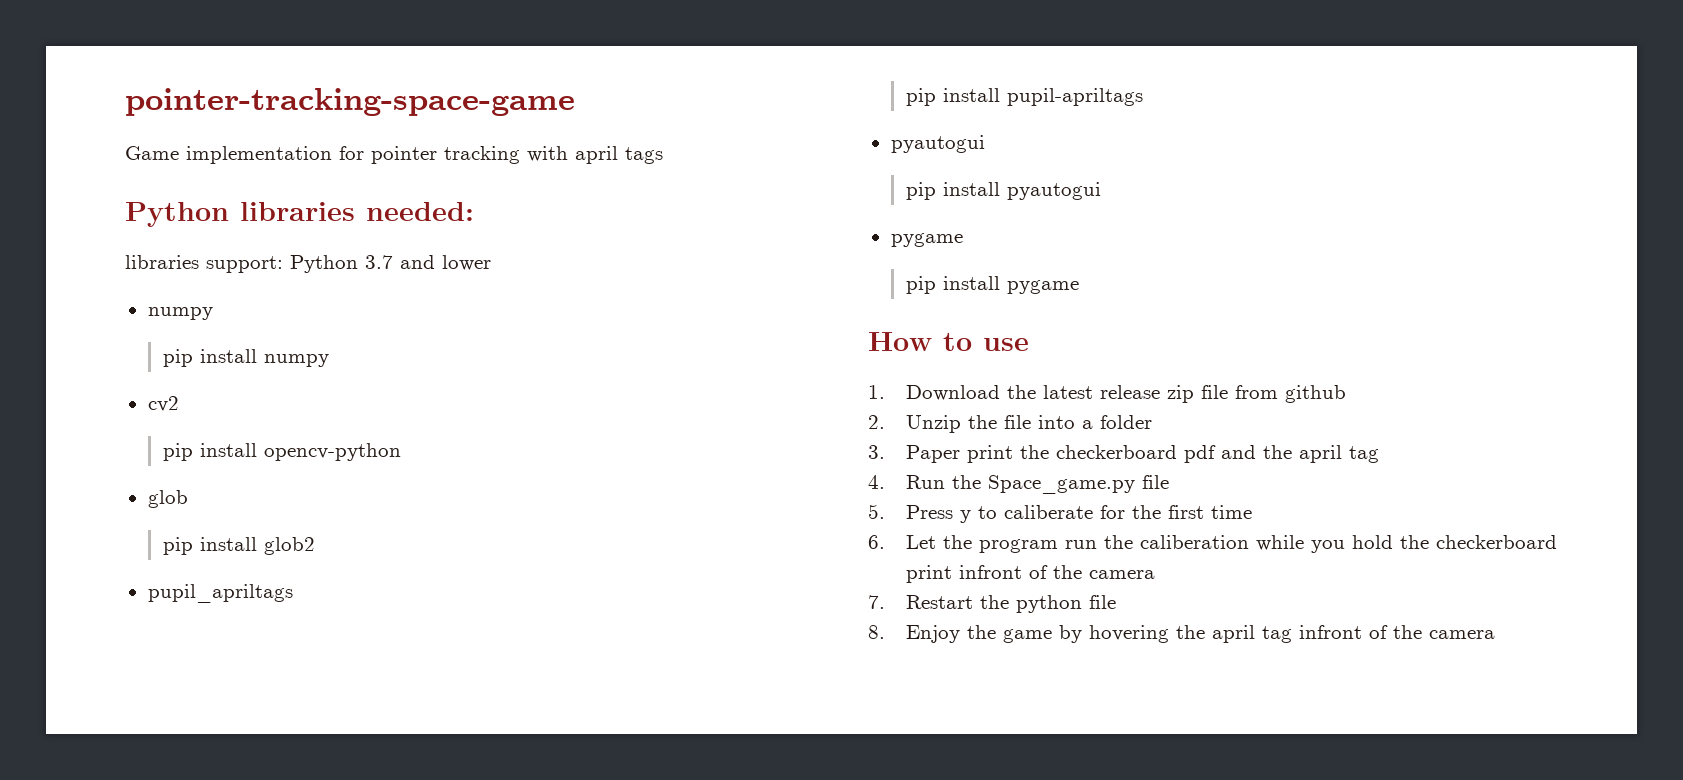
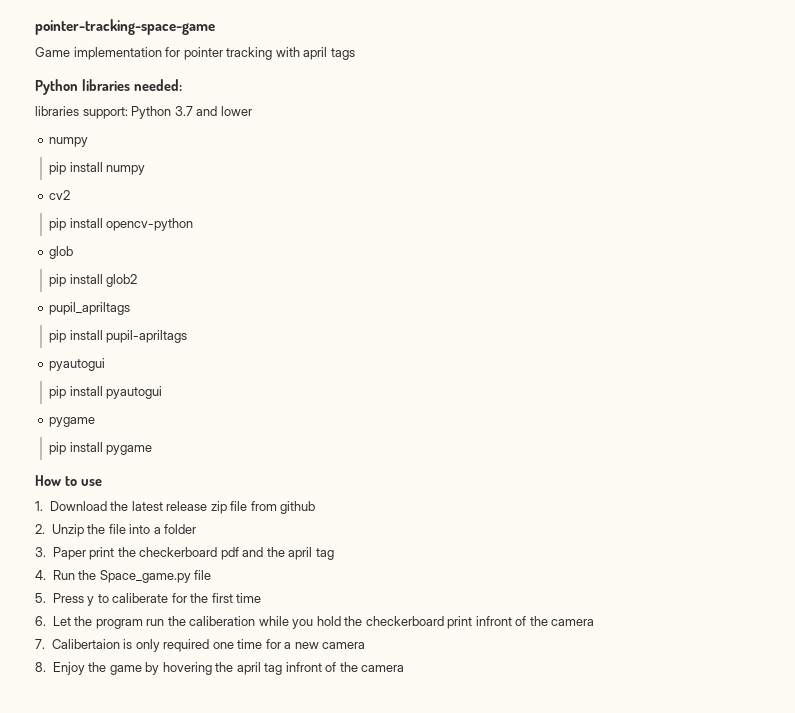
[905,595,1116,613] Restart the python file -> [51,639,366,652] Calibertaion is only required one time for a new camera

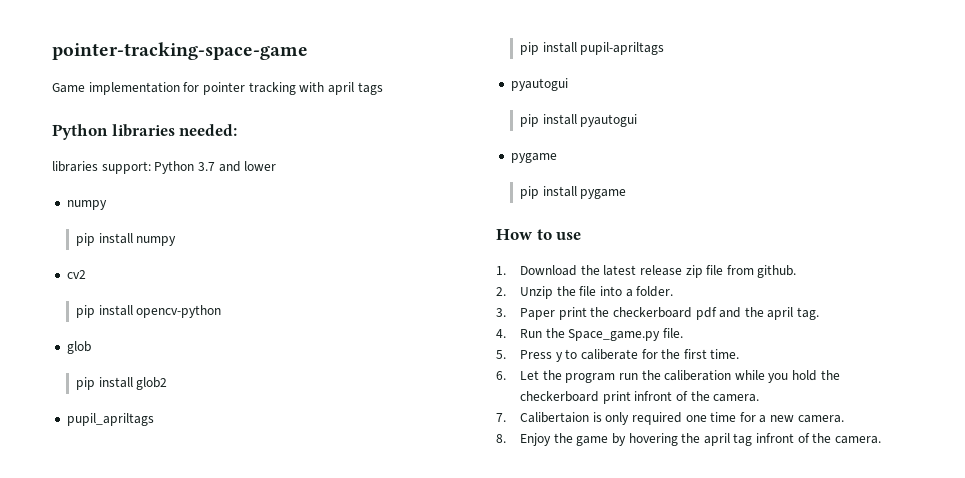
[280,501,316,514] github -> [757,265,797,278] github.
[164,524,197,534] folder -> [636,286,674,297] folder.
[315,548,334,560] tag -> [797,307,820,320] tag.
[194,570,212,580] file -> [662,328,683,338] file.
[236,593,262,603] time -> [710,349,740,359] time.
[551,619,595,626] camera -> [713,394,760,402] camera.
[322,642,366,649] camera -> [797,415,844,423] camera.
[361,665,405,672] camera -> [835,436,882,444] camera.

